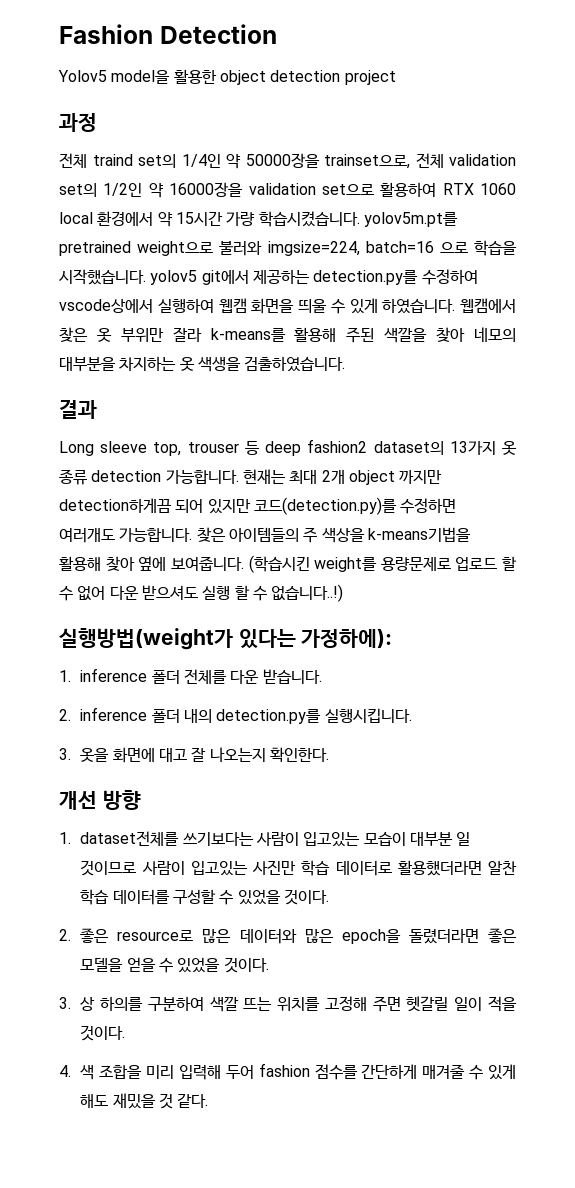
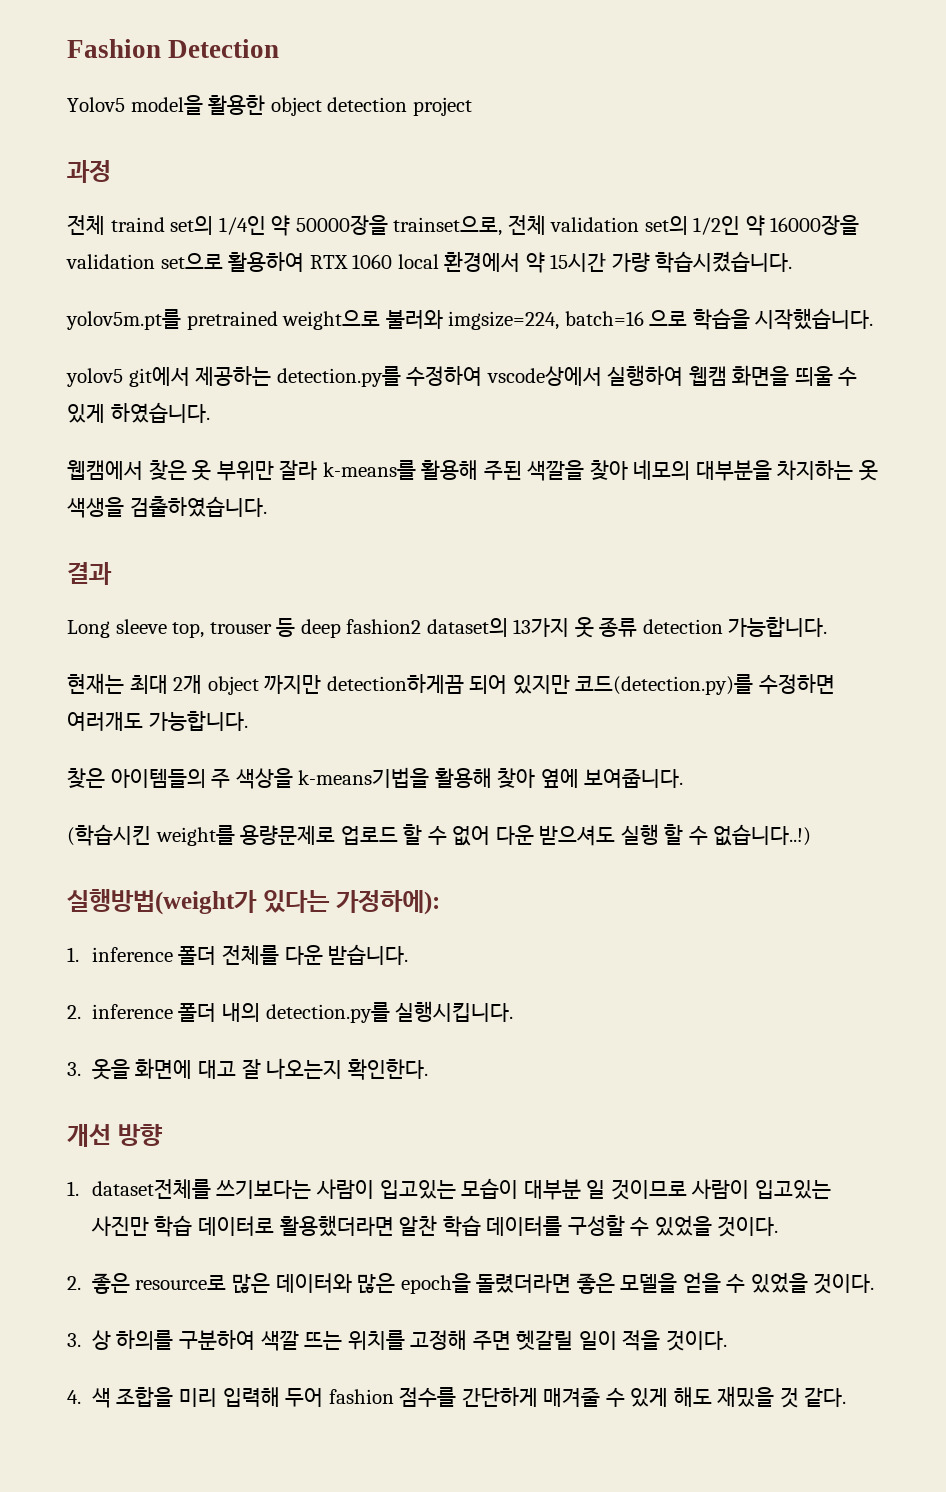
(360, 219) none -> (793, 262) //
(146, 277) none -> (874, 319) //
(456, 306) none -> (210, 412) //
(239, 477) none -> (828, 626) //
(193, 535) none -> (248, 720) //
(244, 563) none -> (684, 778) //

